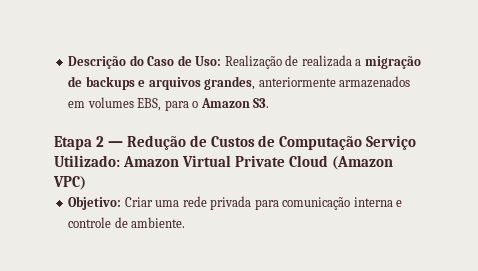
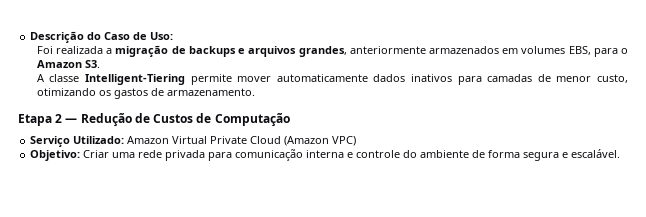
[224,55,299,69] Realização de -> [36,46,53,54] // Foi
(270, 103) none -> [36,74,629,85] [36,88,255,99] // A classe Intelligent-Tiering permite mover automaticamente dados inativos para camadas de menor custo, otimizando os gastos de armazenamento.
(363, 143) none -> (290, 120) //
[114,217,186,228] de ambiente. -> [403,149,621,161] do ambiente de forma segura e escalável.

